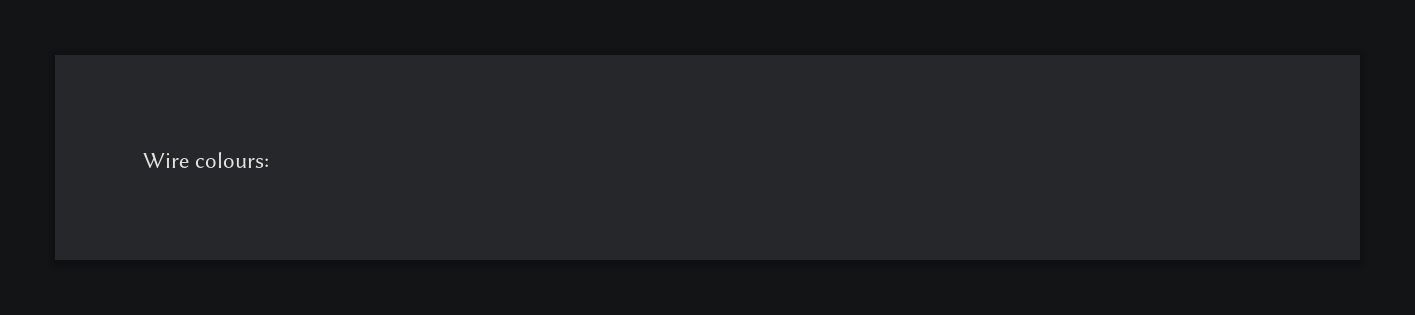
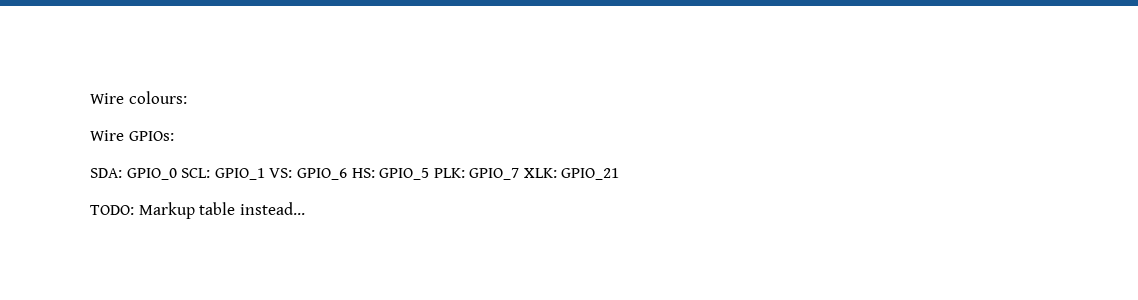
(270, 160) none -> [90,130,174,141] [90,168,620,180] [90,202,305,219] // Wire GPIOs: // SDA: GPIO_0 SCL: GPIO_1 VS: GPIO_6 HS: GPIO_5 PLK: GPIO_7 XLK: GPIO_21 // TODO: Markup table instead...

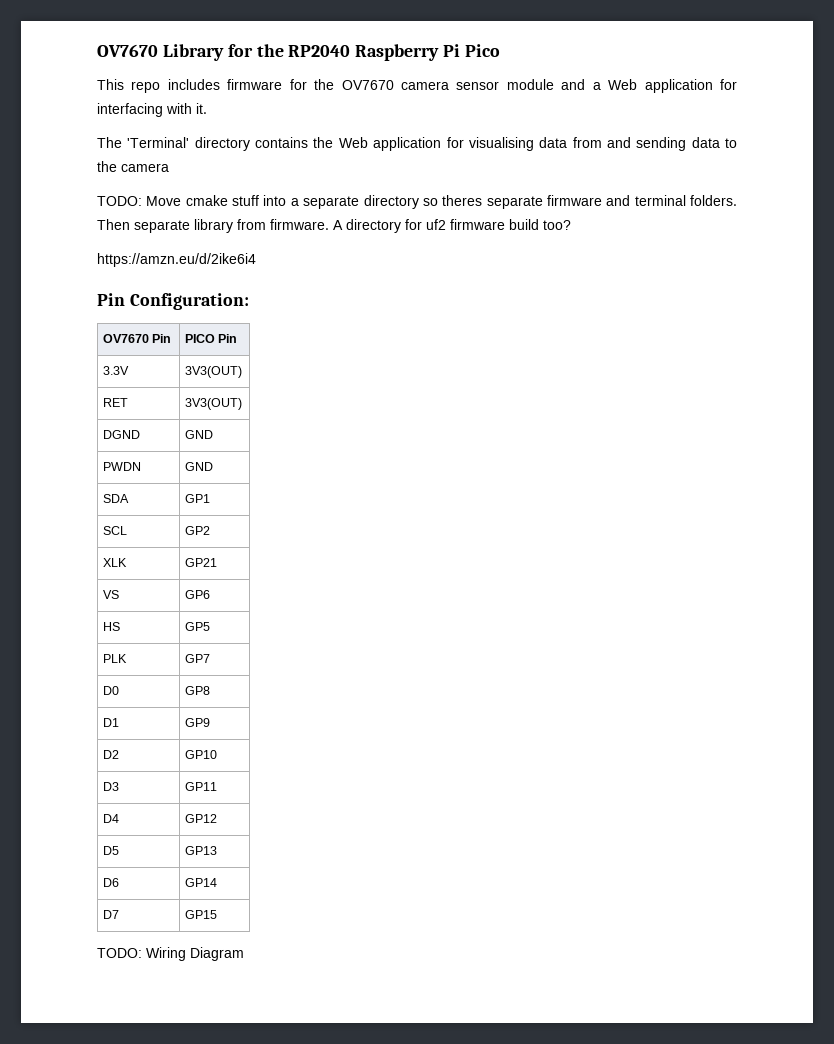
[90,91,187,104] [90,130,174,141] [90,168,620,180] [90,202,305,219] Wire colours: // Wire GPIOs: // SDA: GPIO_0 SCL: GPIO_1 VS: GPIO_6 HS: GPIO_5 PLK: GPIO_7 XLK: GPIO_21 // TODO: Markup table instead... -> [97,44,501,61] [97,79,738,93] [97,103,207,117] [97,137,737,151] [97,161,169,172] [97,195,737,209] [97,219,571,233] [97,253,256,267] [97,293,249,310] [103,334,172,343] [185,334,238,343] [103,366,130,375] [185,366,243,378] [103,398,129,407] [185,398,243,410] [103,430,141,439] [185,430,214,439] [103,462,142,471] [185,462,214,471] [103,494,130,503] [185,494,211,503] [103,526,128,535] [185,526,211,535] [103,558,128,567] [185,558,218,567] [103,590,120,599] [185,590,211,599] [103,622,121,631] [185,622,211,631] [103,654,128,663] [185,654,211,663] [103,686,120,695] [185,686,211,695] [103,718,120,727] [185,718,211,727] [103,750,120,759] [185,750,218,759] [103,782,120,791] [185,782,218,791] [103,814,120,823] [185,814,218,823] [103,846,120,855] [185,846,218,855] [103,878,120,887] [185,878,218,887] [103,910,120,919] [185,910,218,919] [97,947,244,961] OV7670 Library for the RP2040 Raspberry Pi Pico // This repo includes firmware for the OV7670 camera sensor module and a Web application for interfacing with it. // The 'Terminal' directory contains the Web application for visualising data from and sending data to the camera // TODO: Move cmake stuff into a separate directory so theres separate firmware and terminal folders. Then separate library from firmware. A directory for uf2 firmware build too? // https://amzn.eu/d/2ike6i4 // Pin Configuration: // OV7670 Pin | PICO Pin // 3.3V | 3V3(OUT) // RET | 3V3(OUT) // DGND | GND // PWDN | GND // SDA | GP1 // SCL | GP2 // XLK | GP21 // VS | GP6 // HS | GP5 // PLK | GP7 // D0 | GP8 // D1 | GP9 // D2 | GP10 // D3 | GP11 // D4 | GP12 // D5 | GP13 // D6 | GP14 // D7 | GP15 // TODO: Wiring Diagram

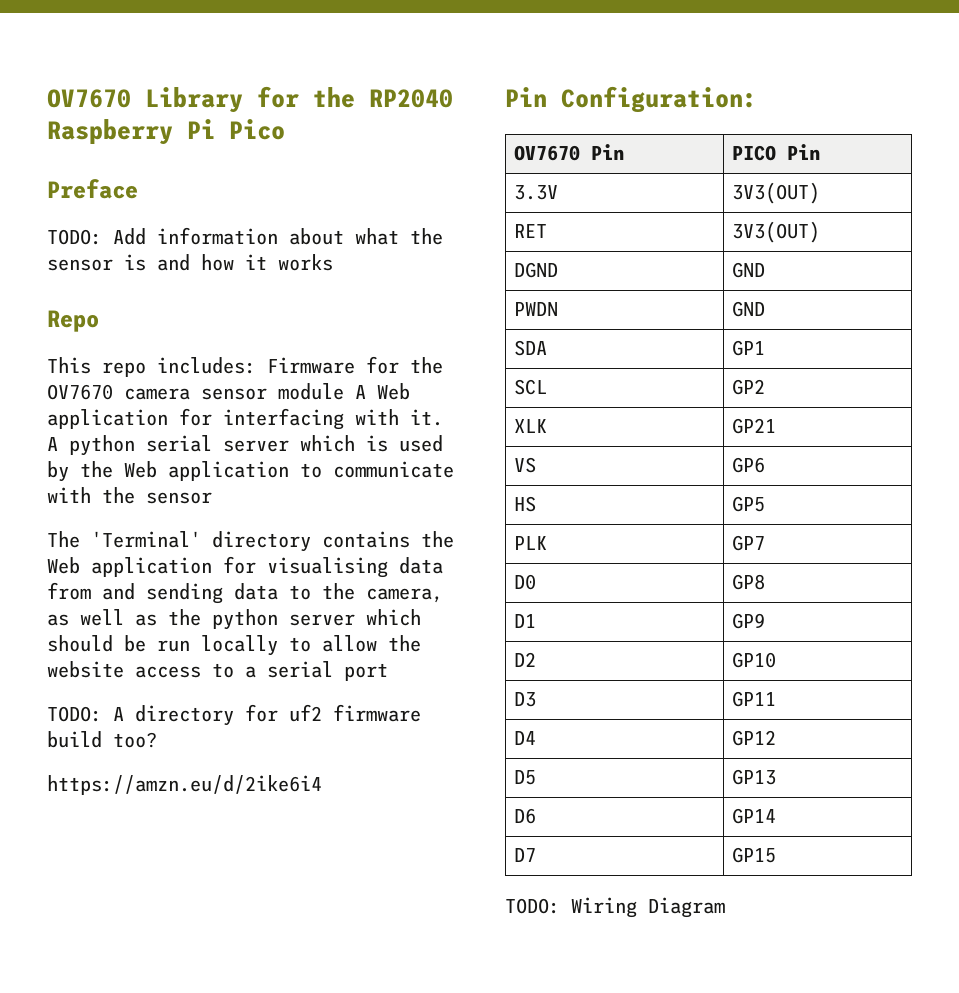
(501, 50) none -> [47,179,138,199] [47,227,443,245] [47,254,333,271] [47,310,99,332] // Preface // TODO: Add information about what the sensor is and how it works // Repo
[167,79,283,90] includes firmware -> [157,357,355,374] includes: Firmware
[561,79,601,90] and a -> [355,385,366,399] A
(207, 108) none -> [47,435,443,456] [47,461,454,482] [47,487,212,504] A python serial server which is used by the Web application to communicate with the sensor
[121,163,169,172] [97,195,737,209] [97,219,329,233] camera // TODO: Move cmake stuff into a separate directory so theres separate firmware and terminal folders. Then separate library from firmware. -> [366,588,443,603] [47,609,421,630] [47,635,421,656] [47,661,388,681] [47,706,102,722] camera, as well as the python server which should be run locally to allow the website access to a serial port // TODO:

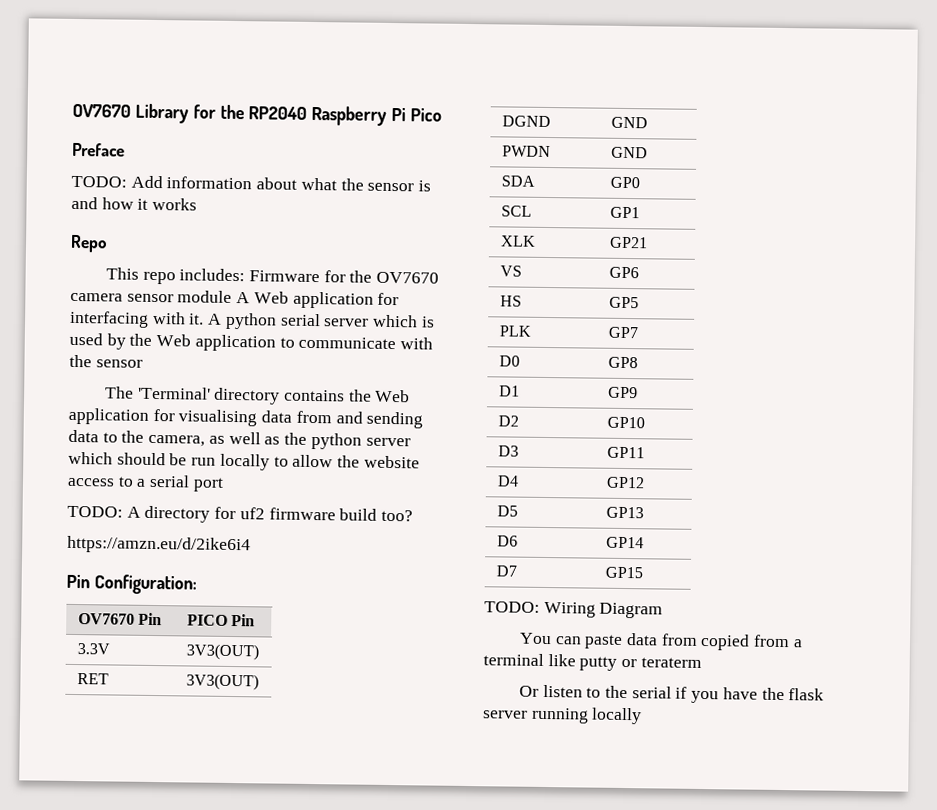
[731,340,765,356] GP1 -> [609,176,640,189] GP0
[731,379,765,395] GP2 -> [609,206,640,219] GP1
(725, 907) none -> [518,632,803,651] [483,653,702,671] [518,684,825,704] [483,707,643,725] // You can paste data from copied from a terminal like putty or teraterm // Or listen to the serial if you have the flask server running locally

